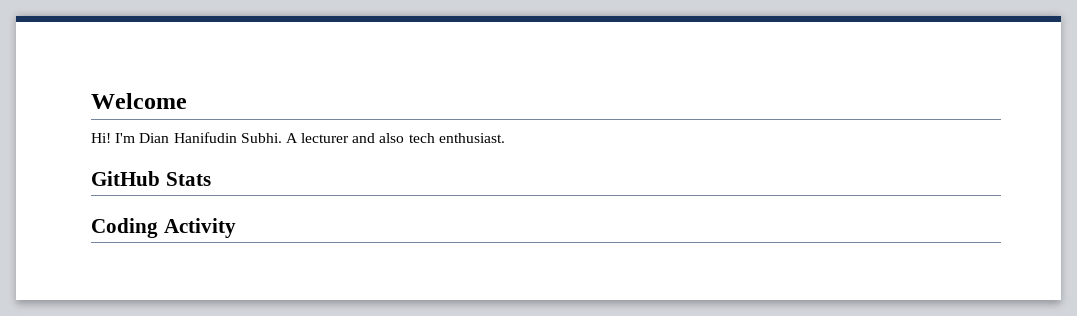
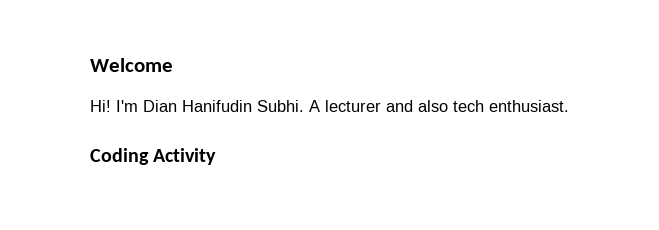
[91,171,211,186] // GitHub Stats -> (569, 106) none

